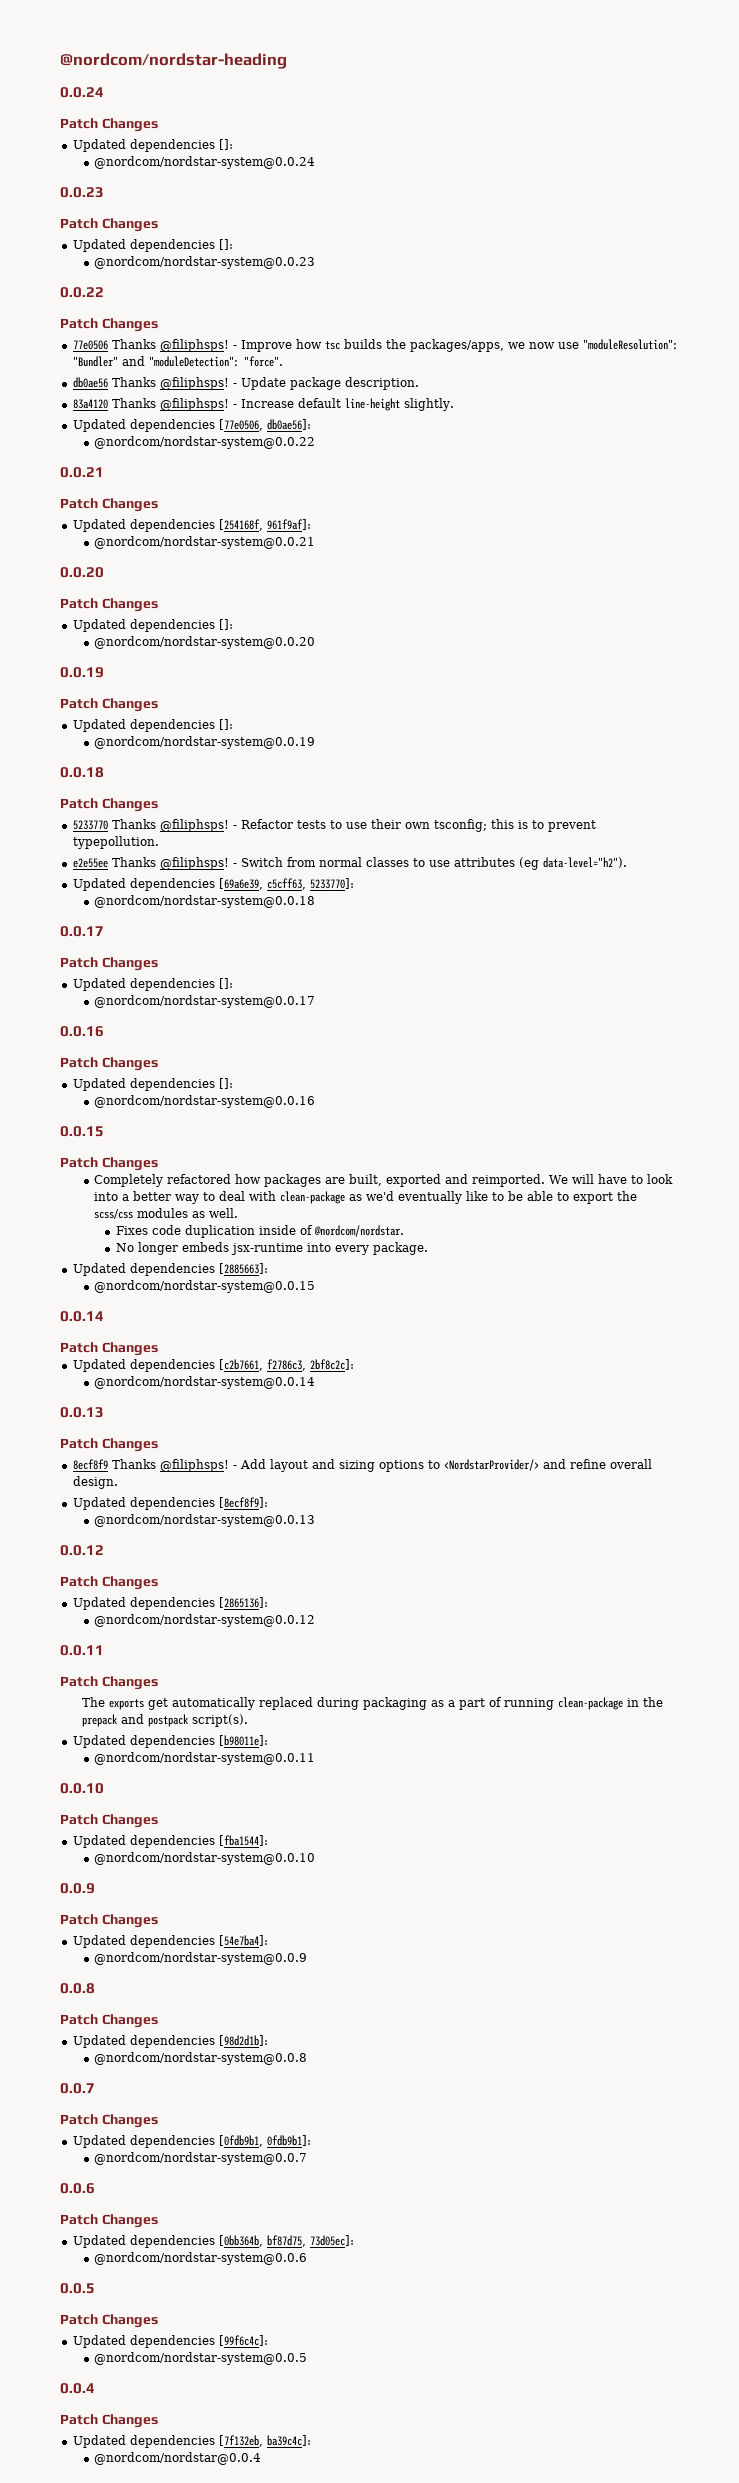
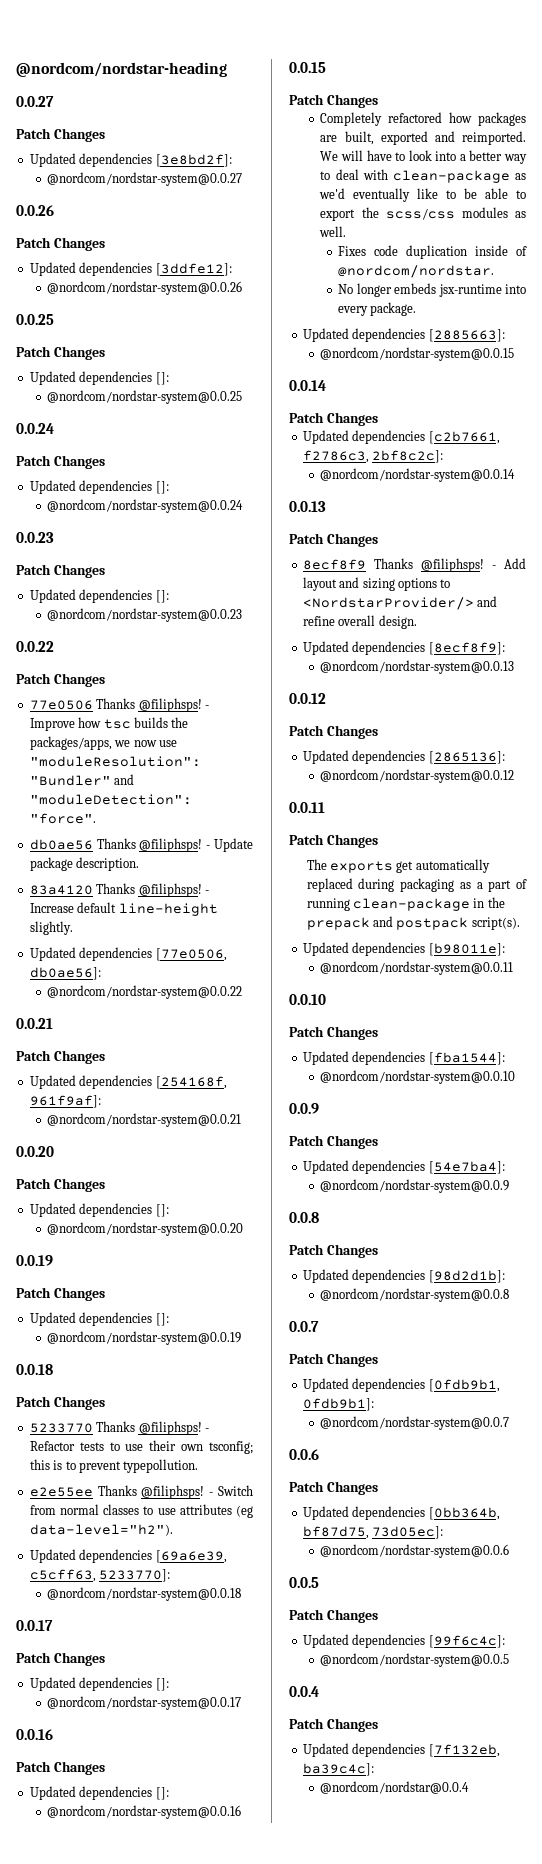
(287, 61) none -> [16,96,54,107] [16,128,105,142] [29,153,232,167] [47,172,243,186] [16,205,54,216] [16,237,105,251] [29,262,232,276] [47,281,243,295] [16,314,54,325] [16,346,105,360] [29,371,169,385] [47,390,243,404] // 0.0.27 // Patch Changes // Updated dependencies [3e8bd2f]: // @nordcom/nordstar-system@0.0.27 // 0.0.26 // Patch Changes // Updated dependencies [3ddfe12]: // @nordcom/nordstar-system@0.0.26 // 0.0.25 // Patch Changes // Updated dependencies []: // @nordcom/nordstar-system@0.0.25

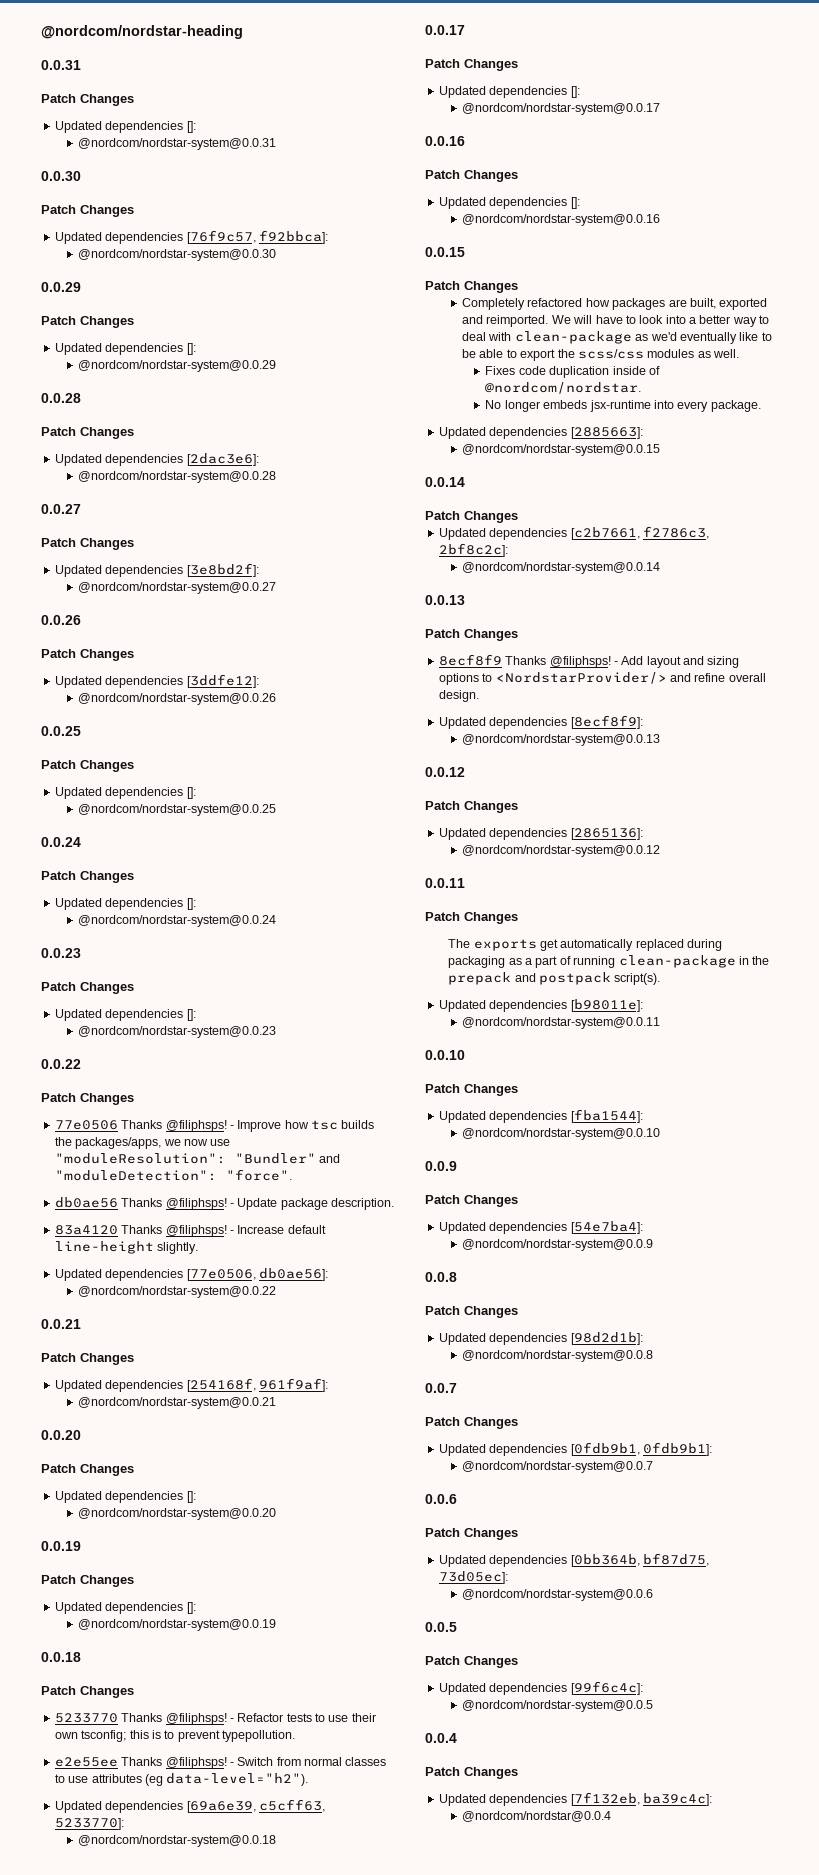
(227, 69) none -> [41,60,81,70] [41,94,134,106] [54,121,196,133] [78,138,277,150] [41,171,81,181] [41,205,134,217] [54,230,328,244] [78,249,277,261] [41,282,81,292] [41,316,134,328] [54,343,196,355] [78,360,277,372] [41,393,81,403] [41,427,134,439] [54,453,259,466] [78,471,277,483] // 0.0.31 // Patch Changes // Updated dependencies []: // @nordcom/nordstar-system@0.0.31 // 0.0.30 // Patch Changes // Updated dependencies [76f9c57, f92bbca]: // @nordcom/nordstar-system@0.0.30 // 0.0.29 // Patch Changes // Updated dependencies []: // @nordcom/nordstar-system@0.0.29 // 0.0.28 // Patch Changes // Updated dependencies [2dac3e6]: // @nordcom/nordstar-system@0.0.28

